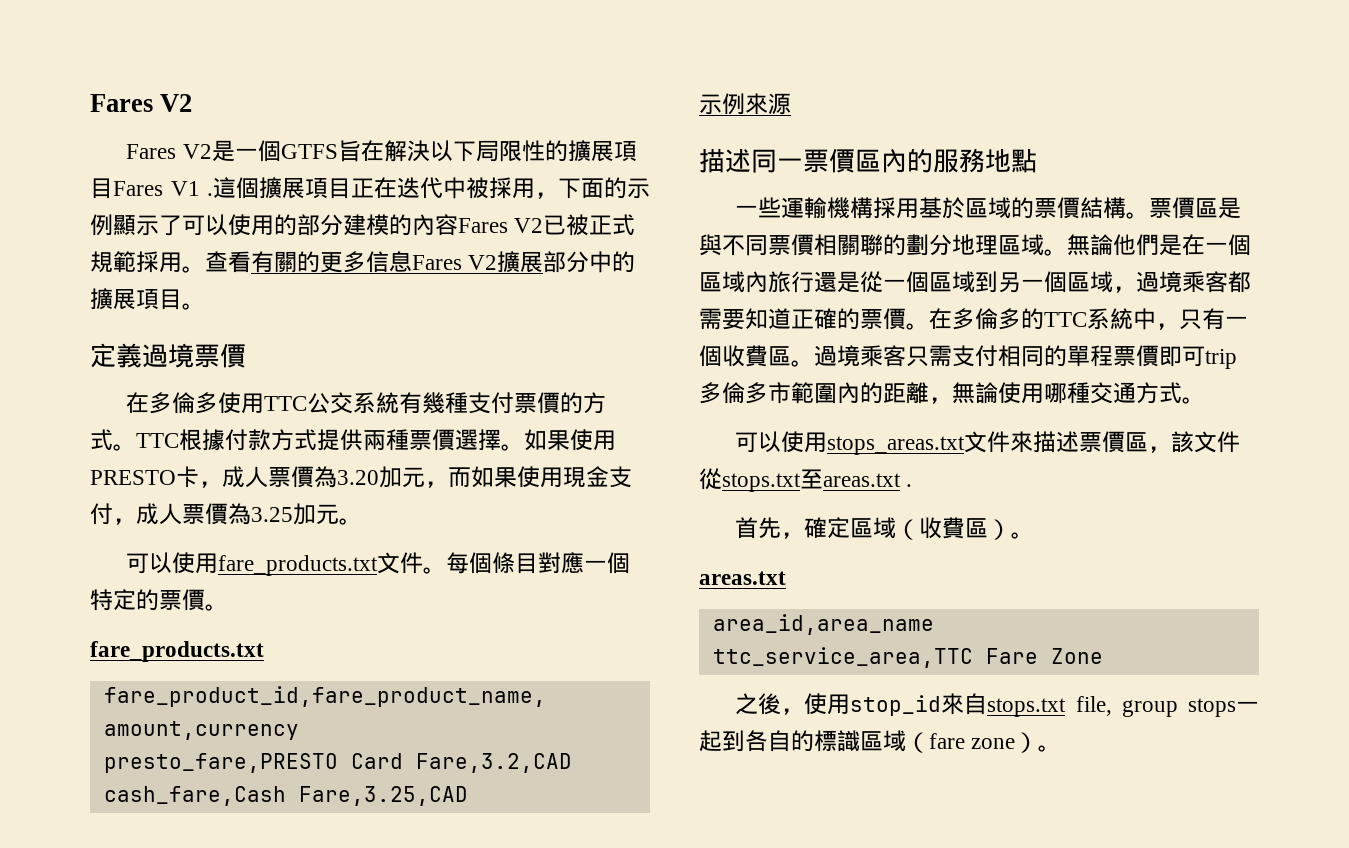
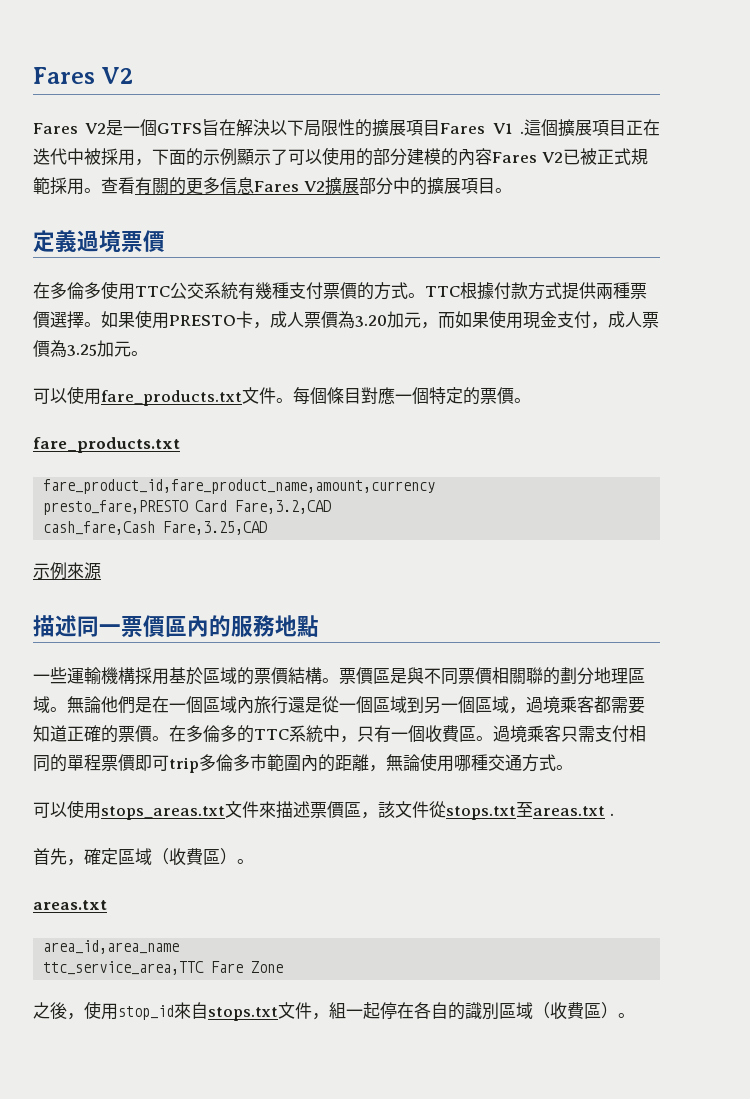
[1075,696,1259,717] [699,730,1016,753] file, group stops一起到各自的標識區域（fare zone -> [278,1002,601,1020] 文件，組一起停在各自的識別區域（收費區

